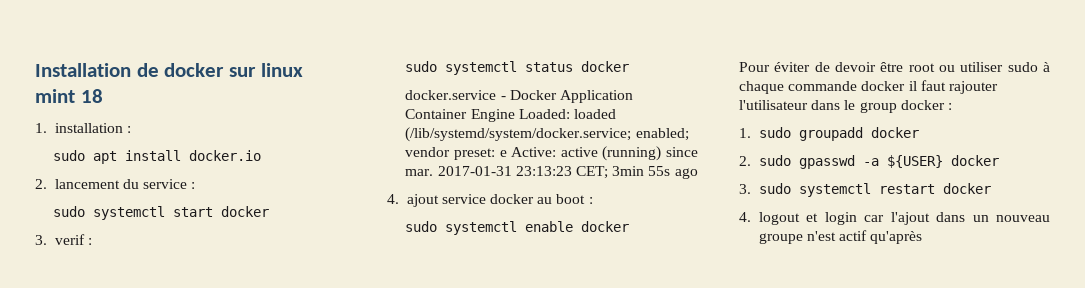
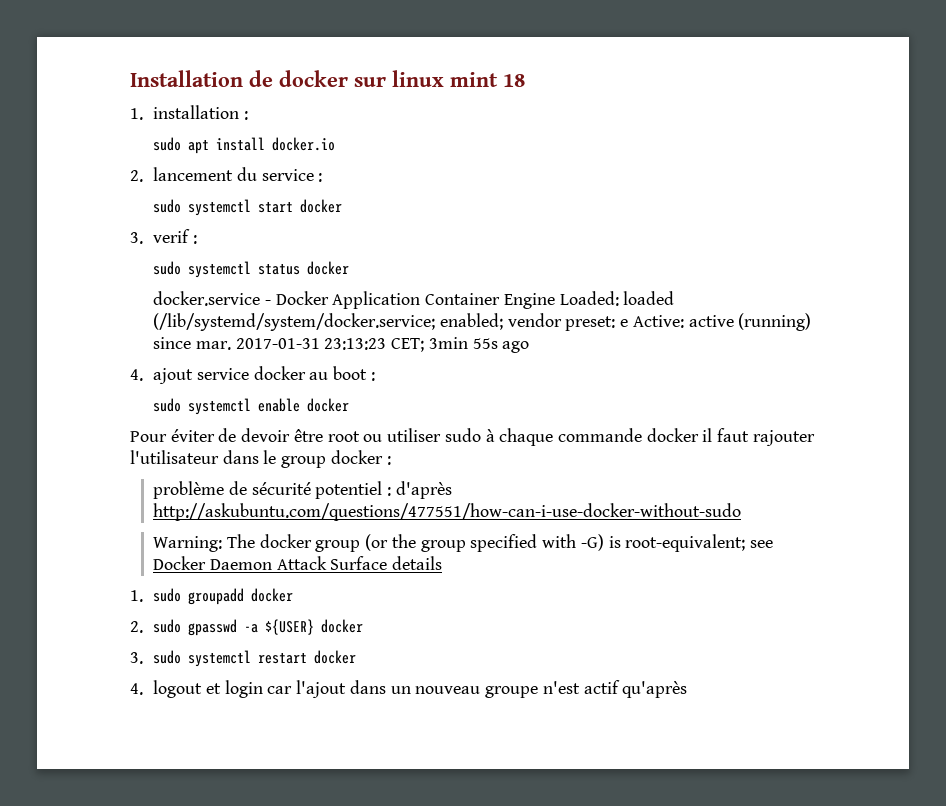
(952, 106) none -> [153,481,452,499] [153,503,742,521] [153,534,774,552] [153,556,443,570] // problème de sécurité potentiel : d'après http://askubuntu.com/questions/477551/how-can-i-use-docker-without-sudo // Warning: The docker group (or the group specified with -G) is root-equivalent; see Docker Daemon Attack Surface details

